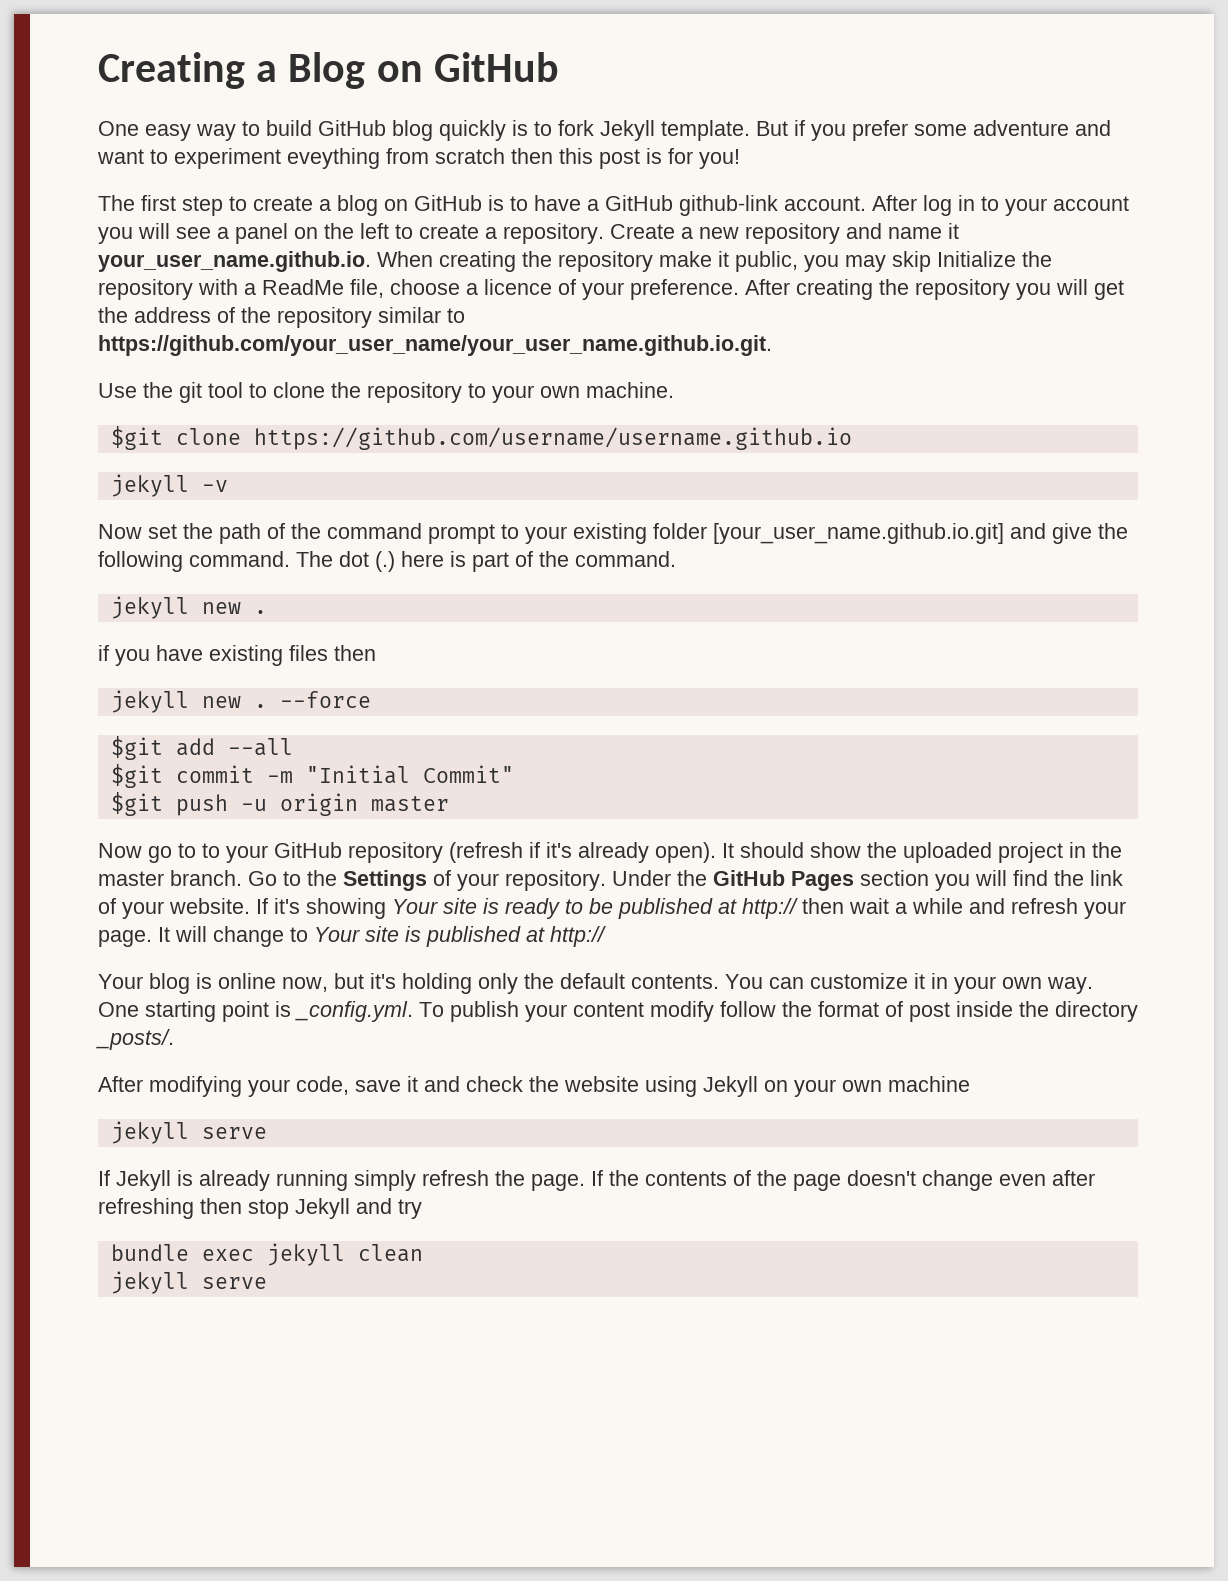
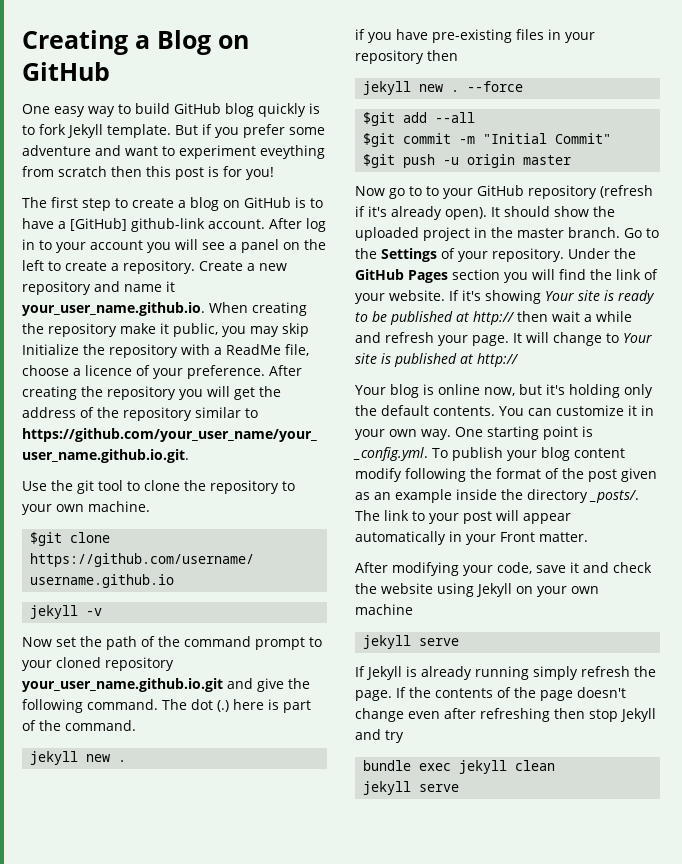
[605,195,673,211] GitHub -> [70,218,127,231] [GitHub]
[573,523,1004,544] existing folder [your_user_name.github.io.git] -> [56,657,174,671] [22,678,223,692] cloned repository your_user_name.github.io.git
[209,645,328,666] existing files -> [432,29,595,43] [355,50,424,64] pre-existing files in your repository
(567, 1013) none -> [540,447,570,461] blog
[720,1001,776,1017] follow -> [405,468,466,482] following
[909,1001,1138,1022] [96,1029,174,1050] post inside the directory _posts/. -> [562,468,657,482] [355,489,639,503] [355,510,571,524] [355,531,588,545] the post given as an example inside the directory _posts/. The link to your post will appear automatically in your Front matter.

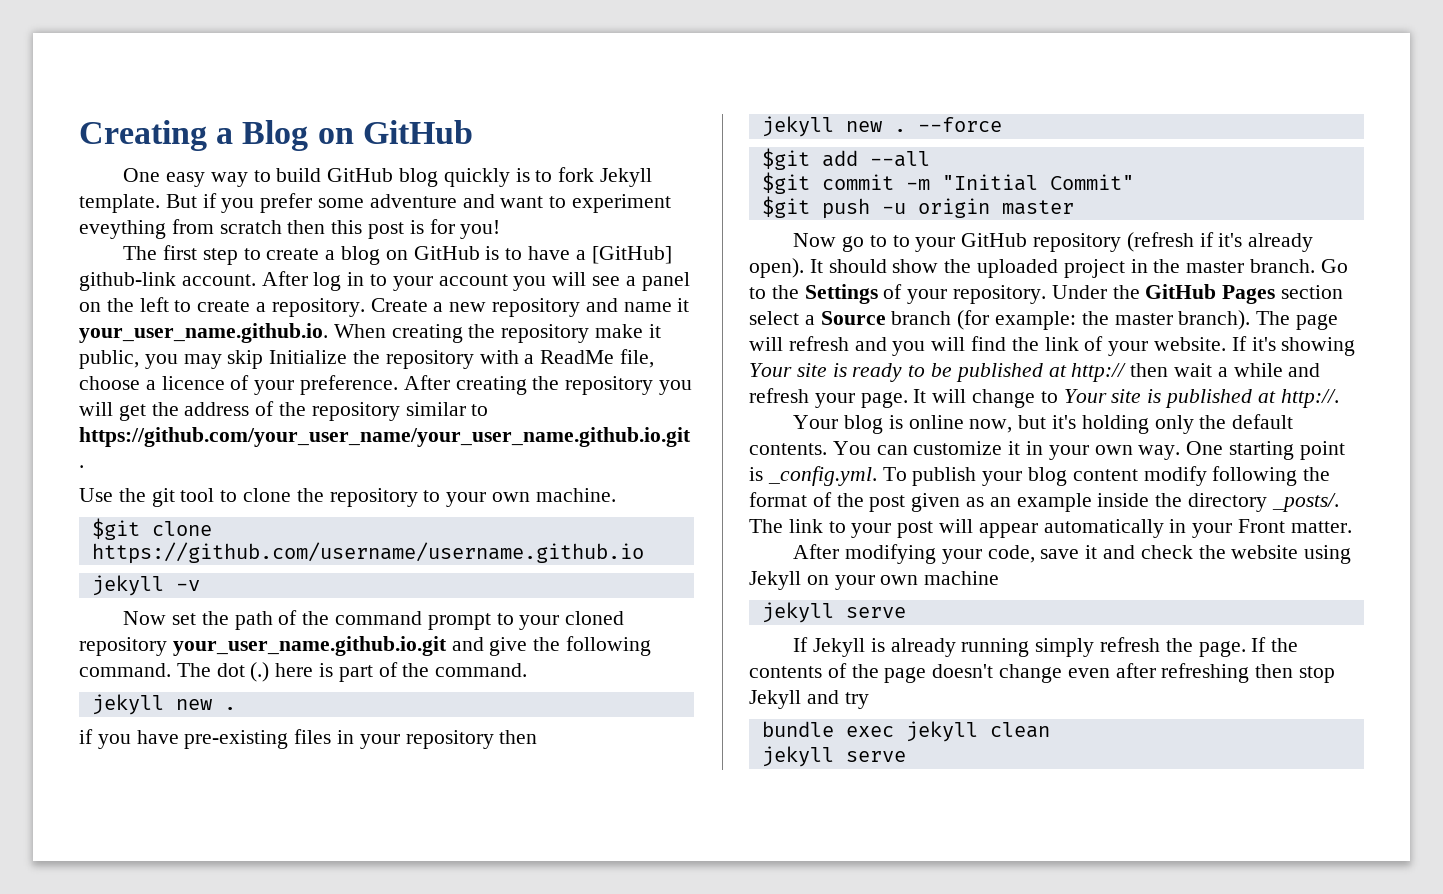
(500, 274) none -> [749,310,1339,330] [749,336,887,351] select a Source branch (for example: the master branch). The page will refresh and
[477,353,519,367] http:// -> [1280,389,1339,408] http://.

